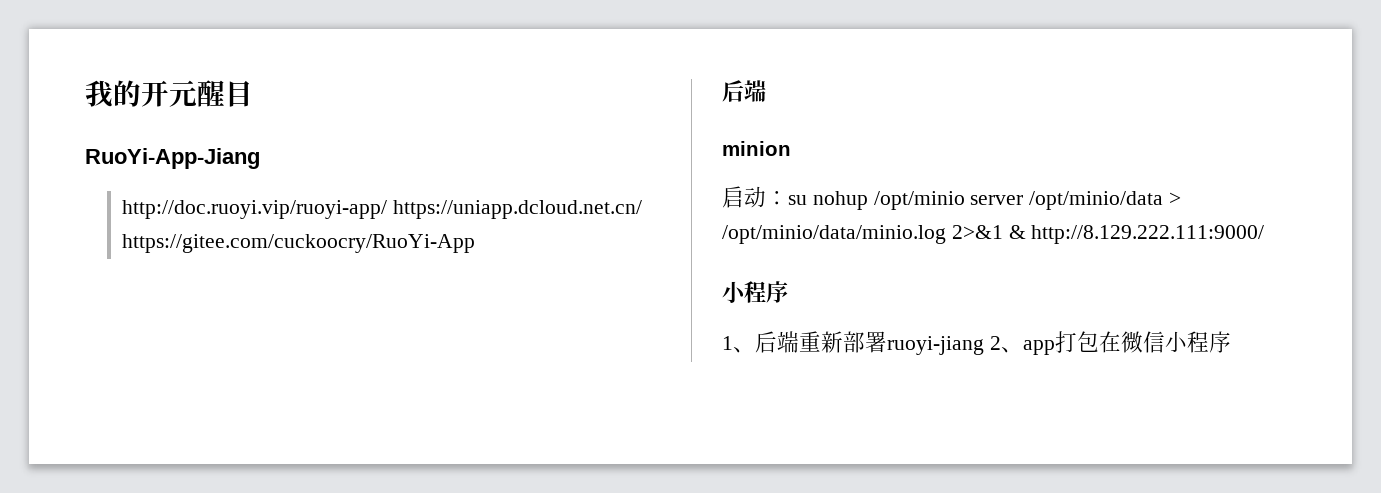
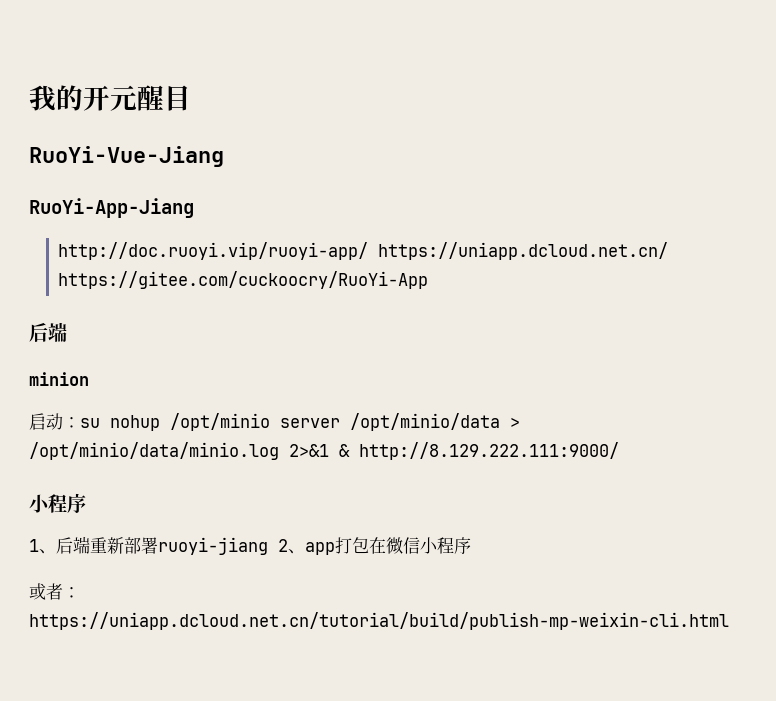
(253, 93) none -> [29,146,224,167] // RuoYi-Vue-Jiang
(1231, 342) none -> [29,583,80,600] [29,612,729,630] // 或者：https://uniapp.dcloud.net.cn/tutorial/build/publish-mp-weixin-cli.html

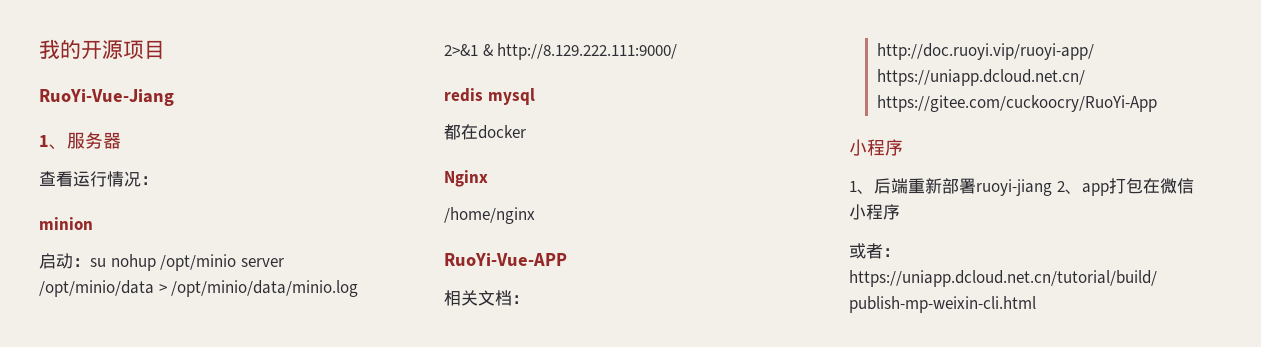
[110,85,164,111] 元醒 -> [102,40,144,59] 源项
[29,198,194,218] [58,242,669,260] [58,271,429,289] [29,322,67,342] RuoYi-App-Jiang // http://doc.ruoyi.vip/ruoyi-app/ https://uniapp.dcloud.net.cn/ https://gitee.com/cuckoocry/RuoYi-App // 后端 -> [39,132,121,150] [39,171,158,187] 1、服务器 // 查看运行情况：
(619, 451) none -> [444,88,535,105] [444,124,526,140] [444,170,488,187] [444,207,535,224] [444,253,567,266] [444,290,529,306] [876,43,1094,60] [876,69,1085,86] [876,95,1157,112] // redis mysql // 都在docker // Nginx // /home/nginx // RuoYi-Vue-APP // 相关文档： // http://doc.ruoyi.vip/ruoyi-app/ https://uniapp.dcloud.net.cn/ https://gitee.com/cuckoocry/RuoYi-App

